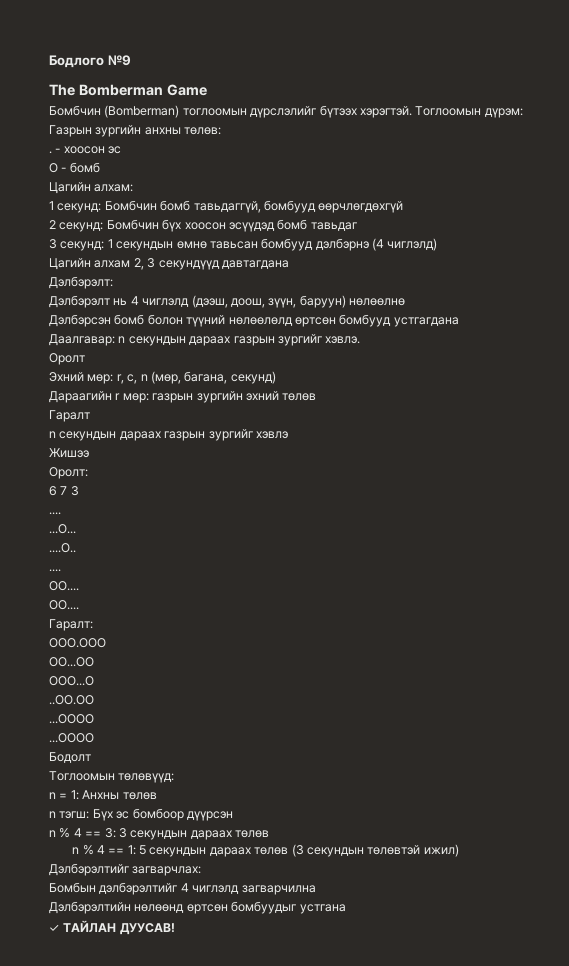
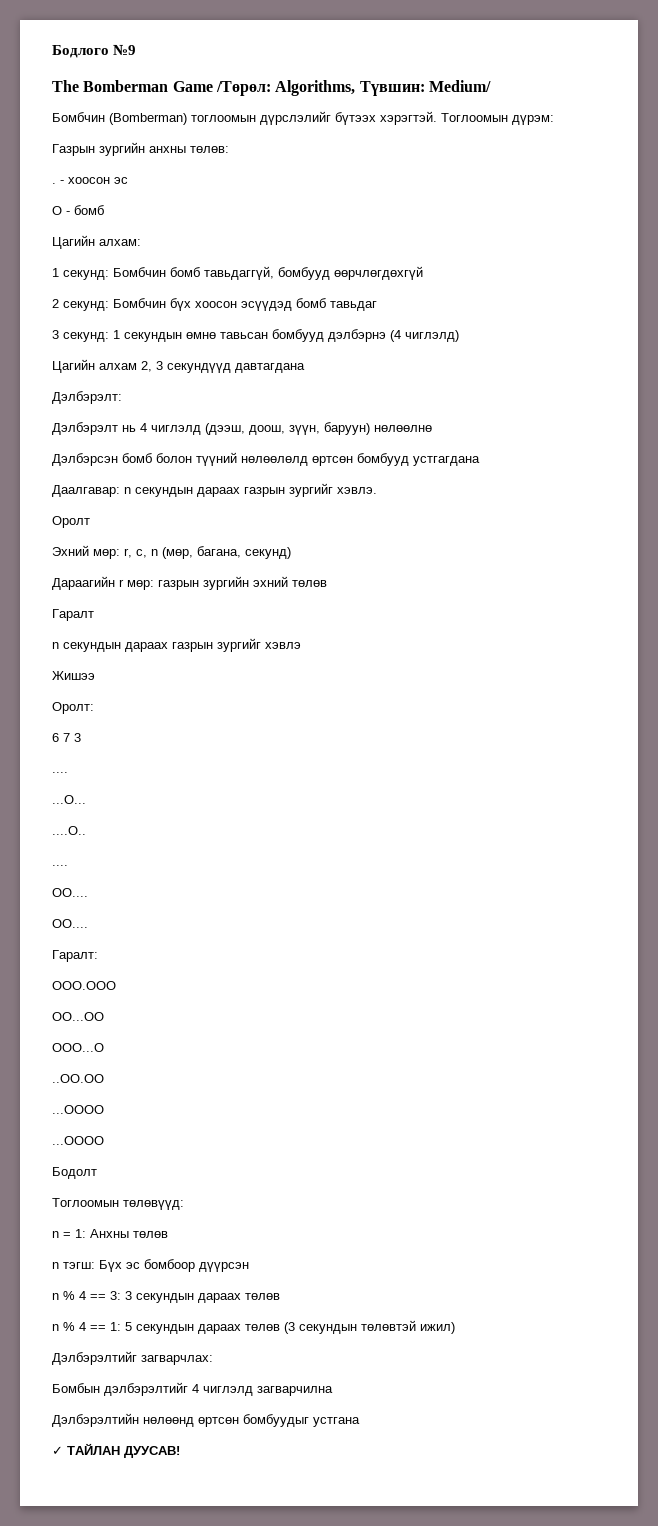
(207, 90) none -> [215,80,491,96] /Төрөл: Algorithms, Түвшин: Medium/

